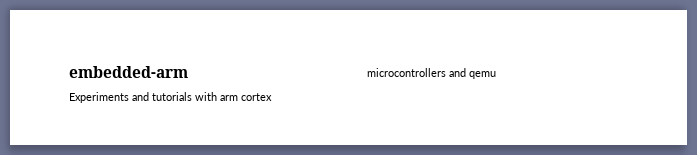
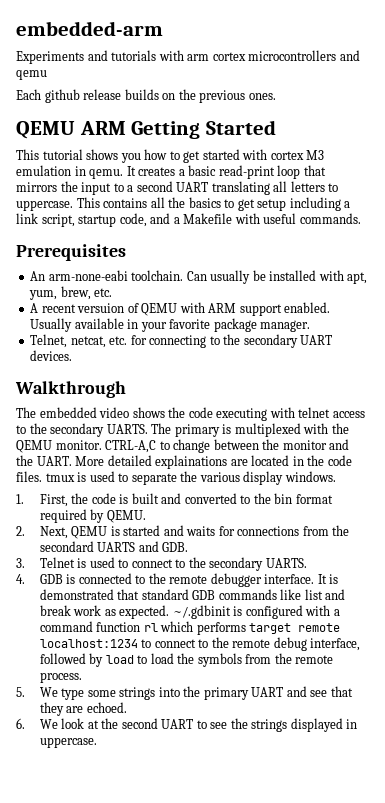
(496, 75) none -> [16,89,276,103] [16,120,276,139] [16,149,325,163] [16,165,326,179] [16,181,339,195] [16,197,351,211] [16,213,361,227] [16,244,126,261] [30,270,368,284] [29,286,113,300] [30,302,331,316] [30,318,311,332] [30,334,333,348] [30,350,73,361] [15,381,126,398] [16,407,365,421] [16,423,349,437] [16,439,350,453] [16,455,352,469] [16,471,336,485] [16,493,333,507] [39,509,146,523] [16,525,350,539] [39,541,189,552] [16,557,307,571] [16,573,339,587] [39,589,346,600] [39,605,340,619] [39,621,341,635] [39,637,361,651] [39,653,334,667] [39,672,82,683] [16,686,353,700] [39,702,127,716] [16,718,358,732] [39,737,97,748] // Each github release builds on the previous ones. // QEMU ARM Getting Started // This tutorial shows you how to get started with cortex M3 emulation in qemu. It creates a basic read-print loop that mirrors the input to a second UART translating all letters to uppercase. This contains all the basics to get setup including a link script, startup code, and a Makefile with useful commands. // Prerequisites // An arm-none-eabi toolchain. Can usually be installed with apt, yum, brew, etc. // A recent versuion of QEMU with ARM support enabled. Usually available in your favorite package manager. // Telnet, netcat, etc. for connecting to the secondary UART devices. // Walkthrough // The embedded video shows the code executing with telnet access to the secondary UARTS. The primary is multiplexed with the QEMU monitor. CTRL-A,C to change between the monitor and the UART. More detailed explainations are located in the code files. tmux is used to separate the various display windows. // 1. First, the code is built and converted to the bin format required by QEMU. // 2. Next, QEMU is started and waits for connections from the secondard UARTS and GDB. // 3. Telnet is used to connect to the secondary UARTS. // 4. GDB is connected to the remote debugger interface. It is demonstrated that standard GDB commands like list and break work as expected. ~/.gdbinit is configured with a command function rl which performs target remote localhost:1234 to connect to the remote debug interface, followed by load to load the symbols from the remote process. // 5. We type some strings into the primary UART and see that they are echoed. // 6. We look at the second UART to see the strings displayed in uppercase.

